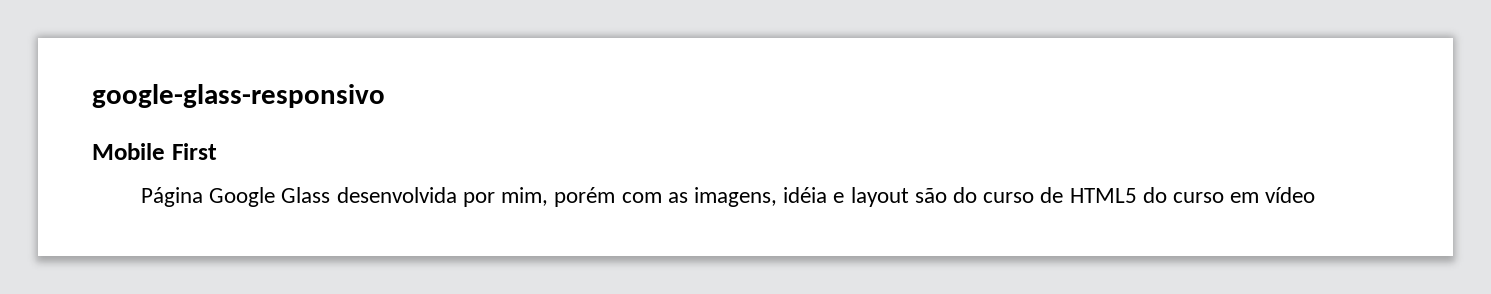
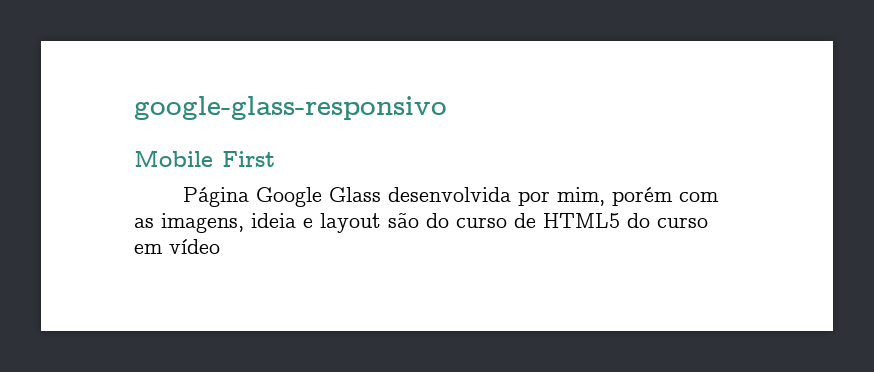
[783,187,828,203] idéia -> [251,213,296,228] ideia

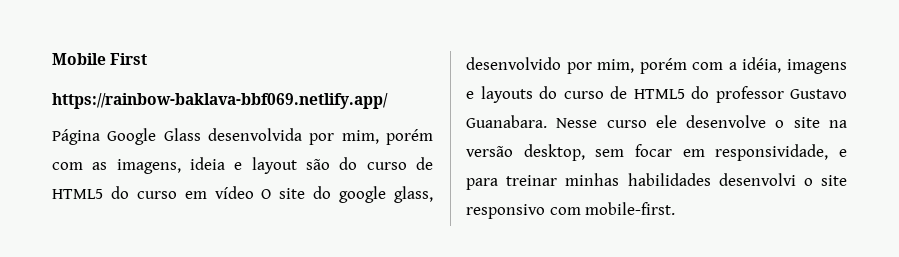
[134,96,447,120] google-glass-responsivo // -> (52, 59) none
(275, 159) none -> [52,93,388,109] // https://rainbow-baklava-bbf069.netlify.app/
(220, 246) none -> [261,186,434,203] [466,57,847,74] [466,86,847,103] [466,115,847,128] [466,144,847,161] [466,173,847,190] [466,202,676,219] O site do google glass, desenvolvido por mim, porém com a idéia, imagens e layouts do curso de HTML5 do professor Gustavo Guanabara. Nesse curso ele desenvolve o site na versão desktop, sem focar em responsividade, e para treinar minhas habilidades desenvolvi o site responsivo com mobile-first.

